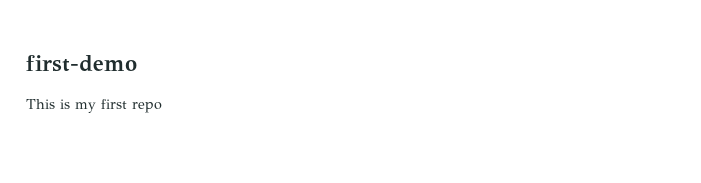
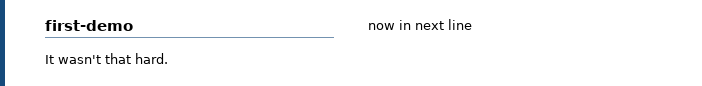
[26,99,162,113] This is my first repo -> [45,53,168,64] [368,19,472,30] It wasn't that hard. // now in next line

